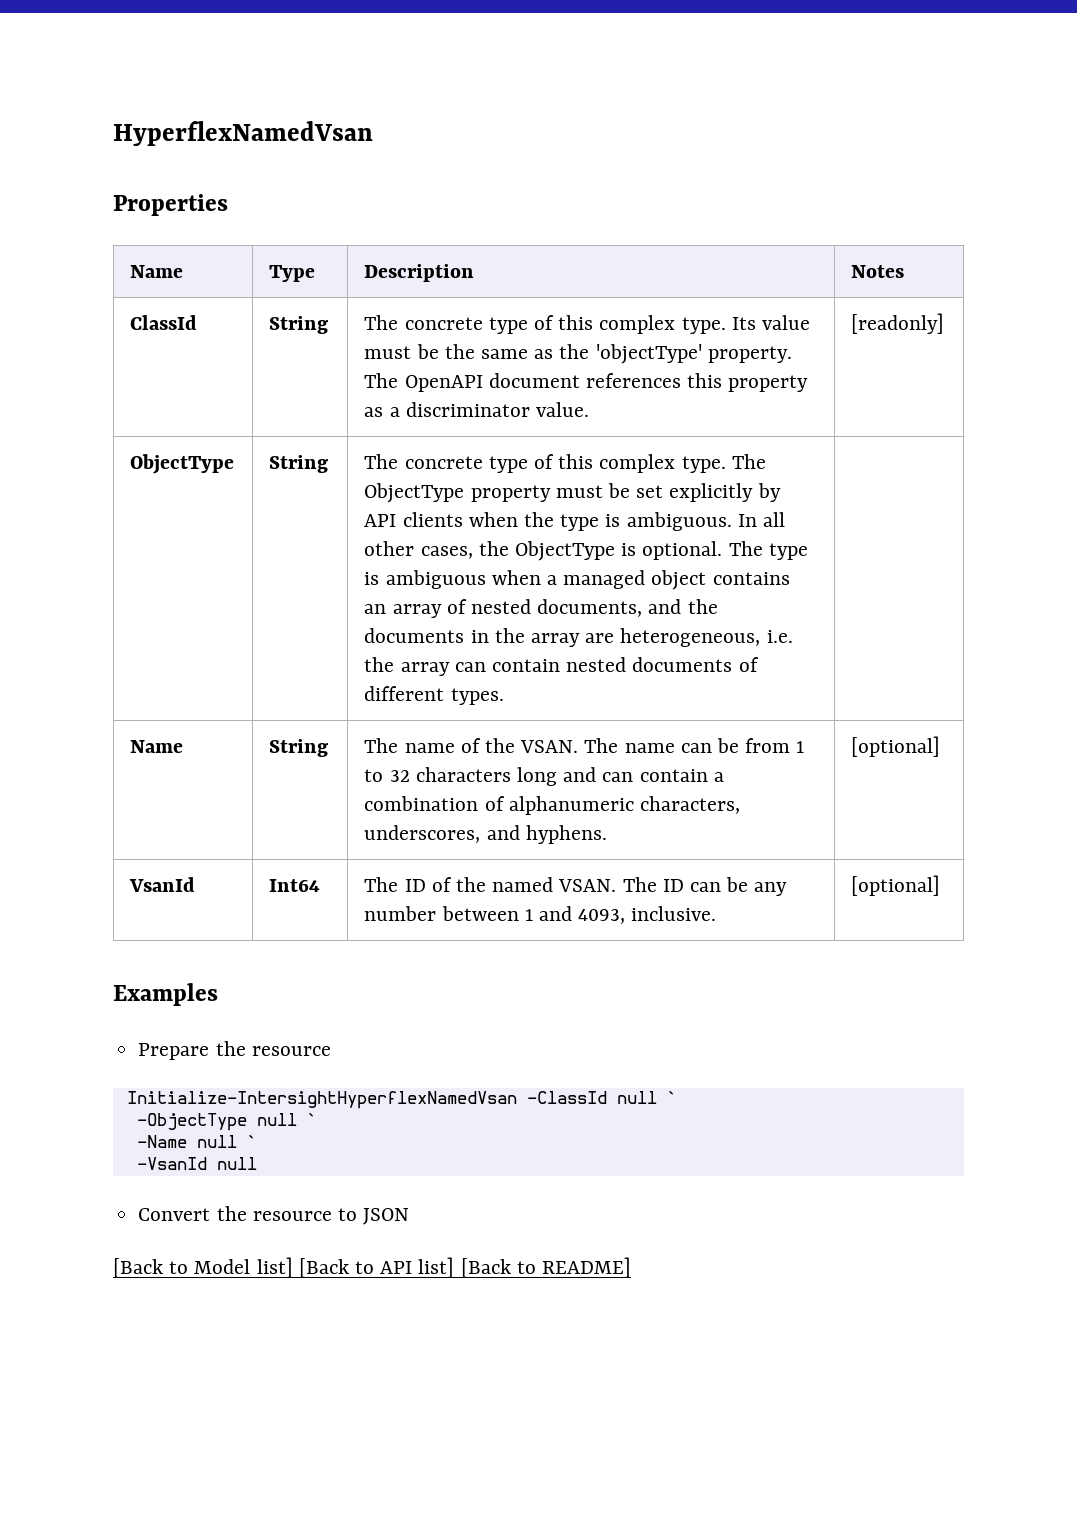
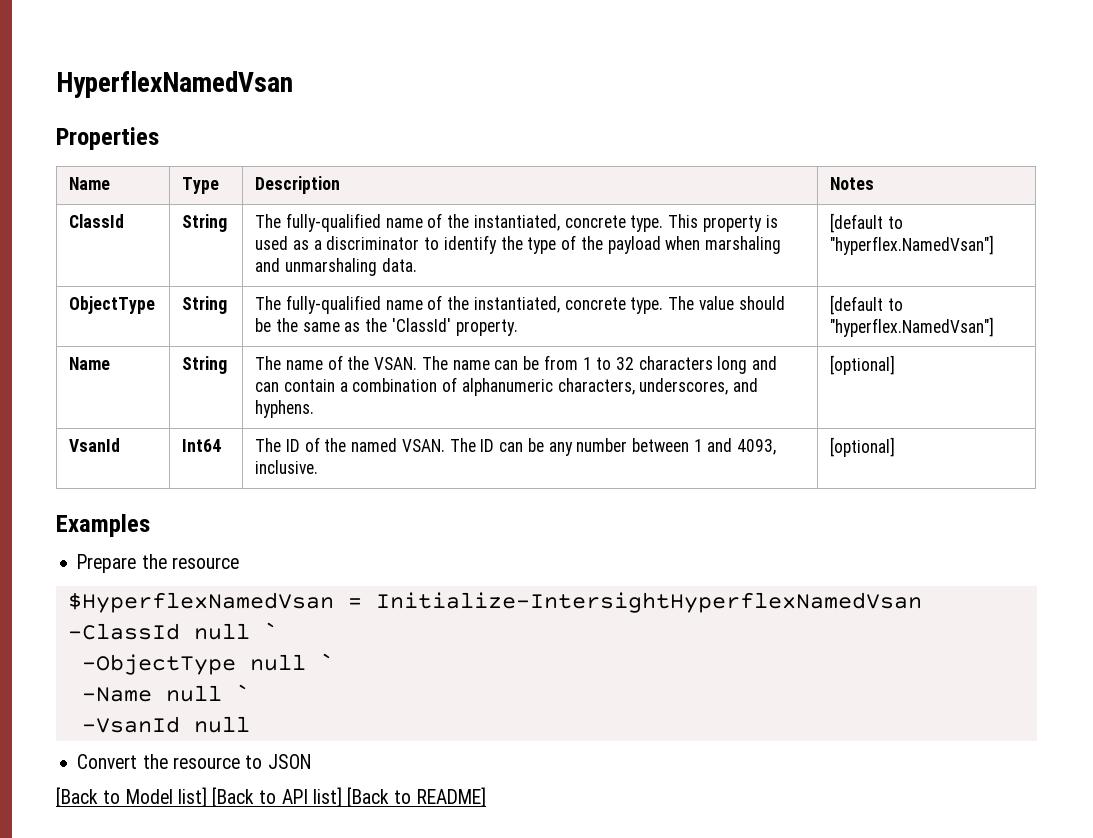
[404,315,811,334] [364,344,792,364] [364,373,809,392] [364,402,590,417] [851,313,945,334] [130,454,235,474] [269,455,329,473] [364,454,766,473] [364,483,781,503] [364,512,786,531] [364,541,808,561] [364,570,790,590] [364,599,718,618] [364,628,793,647] [364,657,759,676] [364,686,504,705] concrete type of this complex type. Its value must be the same as the 'objectType' property. The OpenAPI document references this property as a discriminator value. | [readonly] // ObjectType | String | The concrete type of this complex type. The ObjectType property must be set explicitly by API clients when the type is ambiguous. In all other cases, the ObjectType is optional. The type is ambiguous when a managed object contains an array of nested documents, and the documents in the array are heterogeneous, i.e. the array can contain nested documents of different types. | -> [285,213,778,232] [255,235,781,254] [255,258,417,276] [830,213,903,233] [830,235,995,255] [69,296,156,314] [182,296,228,314] [255,295,785,314] [255,318,518,336] [830,295,903,315] [830,317,995,337] fully-qualified name of the instantiated, concrete type. This property is used as a discriminator to identify the type of the payload when marshaling and unmarshaling data. | [default to "hyperflex.NamedVsan"] // ObjectType | String | The fully-qualified name of the instantiated, concrete type. The value should be the same as the 'ClassId' property. | [default to "hyperflex.NamedVsan"]
(331, 1051) none -> [67,592,362,613] $HyperflexNamedVsan =

